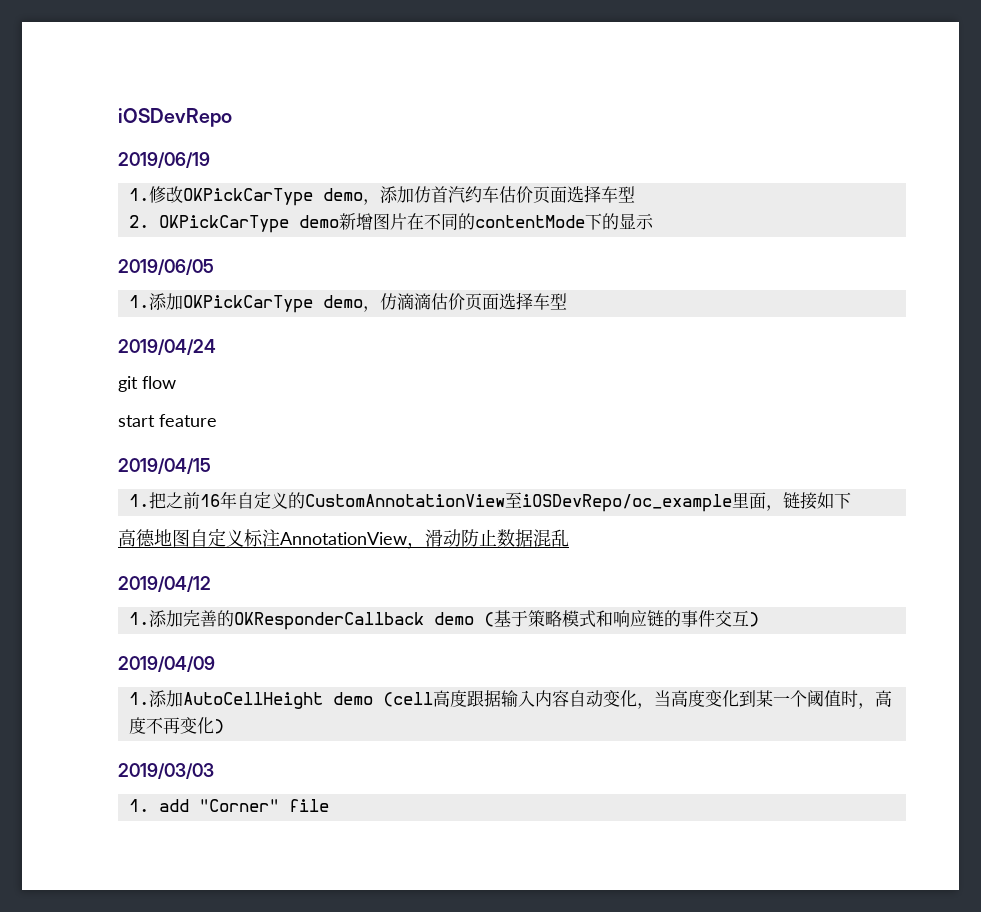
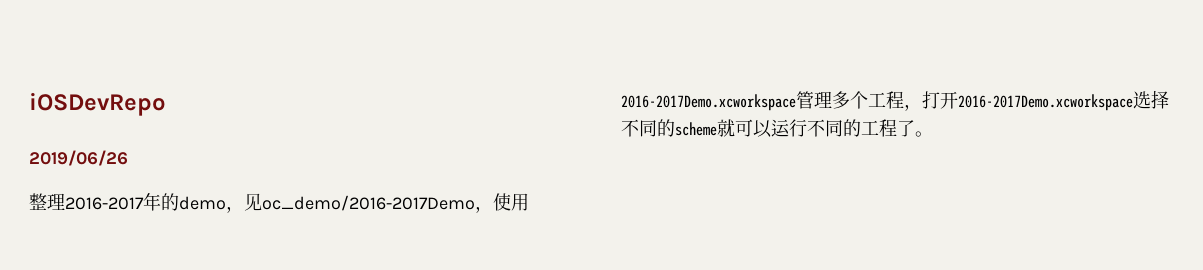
[118,152,210,168] [128,185,635,206] [128,213,654,233] [118,259,214,275] [128,292,567,313] [118,339,216,355] [118,376,176,392] [118,414,217,427] [118,458,211,474] [128,491,851,512] [118,528,569,549] [118,576,211,592] [128,610,759,630] [118,656,215,672] [128,690,892,709] [128,717,224,734] [118,763,214,779] [128,799,329,812] 2019/06/19 // 1.修改OKPickCarType demo，添加仿首汽约车估价页面选择车型 // 2. OKPickCarType demo新增图片在不同的contentMode下的显示 // 2019/06/05 // 1.添加OKPickCarType demo，仿滴滴估价页面选择车型 // 2019/04/24 // git flow // start feature // 2019/04/15 // 1.把之前16年自定义的CustomAnnotationView至iOSDevRepo/oc_example里面，链接如下 // 高德地图自定义标注AnnotationView，滑动防止数据混乱 // 2019/04/12 // 1.添加完善的OKResponderCallback demo (基于策略模式和响应链的事件交互) // 2019/04/09 // 1.添加AutoCellHeight demo (cell高度跟据输入内容自动变化，当高度变化到某一个阈值时，高度不再变化) // 2019/03/03 // 1. add "Corner" file -> [29,150,128,166] [29,192,529,213] [621,90,1169,111] [621,119,933,138] 2019/06/26 // 整理2016-2017年的demo，见oc_demo/2016-2017Demo，使用2016-2017Demo.xcworkspace管理多个工程，打开2016-2017Demo.xcworkspace选择不同的scheme就可以运行不同的工程了。

